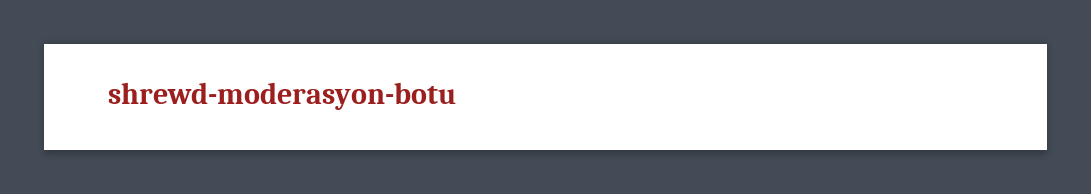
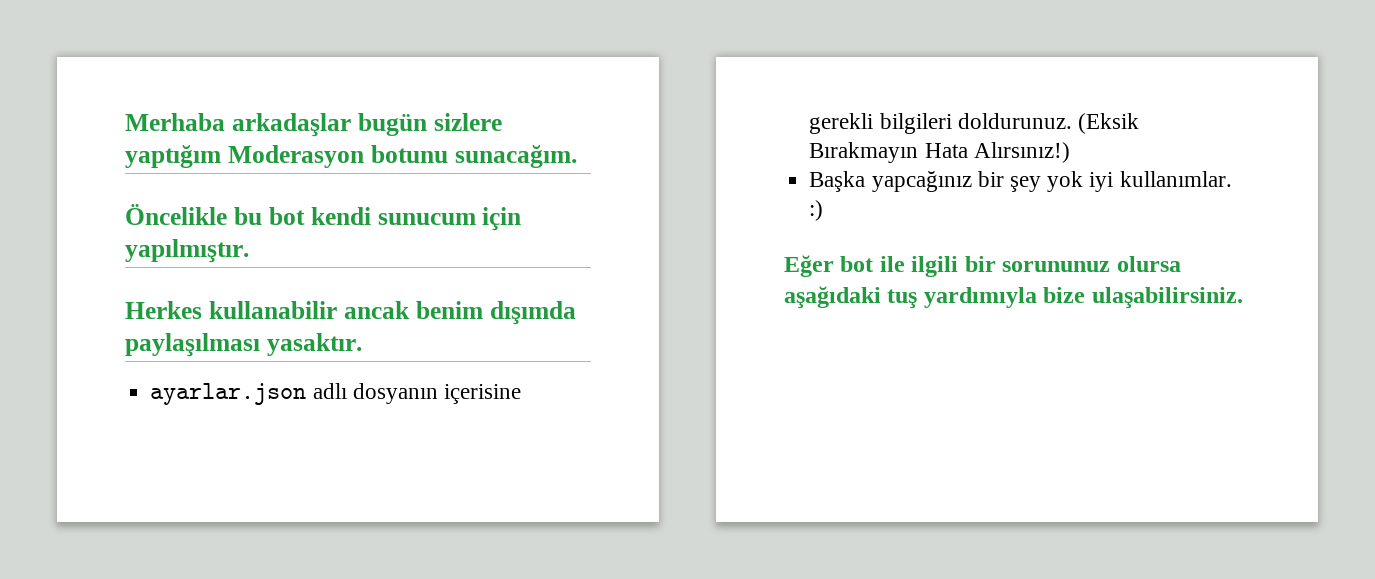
[108,82,456,110] shrewd-moderasyon-botu -> [125,113,502,137] [125,145,577,168] [125,204,522,231] [125,239,249,263] [125,301,576,325] [125,333,362,357] [150,383,521,405] [809,113,1139,134] [809,142,1070,163] [809,171,1232,192] [809,200,824,221] [784,255,1181,277] [784,286,1243,309] Merhaba arkadaşlar bugün sizlere yaptığım Moderasyon botunu sunacağım. // Öncelikle bu bot kendi sunucum için yapılmıştır. // Herkes kullanabilir ancak benim dışımda paylaşılması yasaktır. // ayarlar.json adlı dosyanın içerisine gerekli bilgileri doldurunuz. (Eksik Bırakmayın Hata Alırsınız!) // Başka yapcağınız bir şey yok iyi kullanımlar. :) // Eğer bot ile ilgili bir sorununuz olursa aşağıdaki tuş yardımıyla bize ulaşabilirsiniz.

